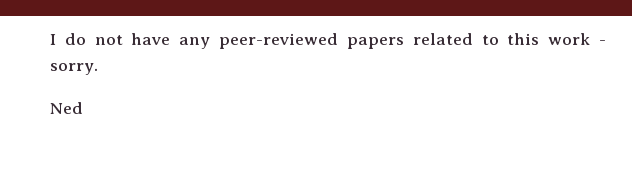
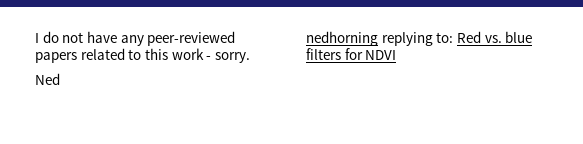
(83, 108) none -> [306,31,533,46] [306,48,397,60] // nedhorning replying to: Red vs. blue filters for NDVI

